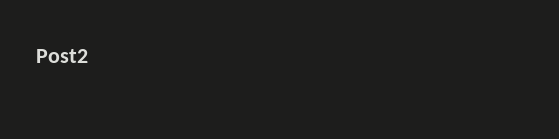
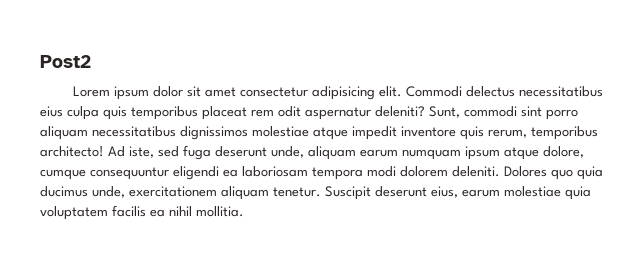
(88, 56) none -> [72,86,603,100] [40,106,578,120] [40,126,598,140] [40,145,584,160] [40,166,603,180] [40,186,591,200] [40,205,244,220] // Lorem ipsum dolor sit amet consectetur adipisicing elit. Commodi delectus necessitatibus eius culpa quis temporibus placeat rem odit aspernatur deleniti? Sunt, commodi sint porro aliquam necessitatibus dignissimos molestiae atque impedit inventore quis rerum, temporibus architecto! Ad iste, sed fuga deserunt unde, aliquam earum numquam ipsum atque dolore, cumque consequuntur eligendi ea laboriosam tempora modi dolorem deleniti. Dolores quo quia ducimus unde, exercitationem aliquam tenetur. Suscipit deserunt eius, earum molestiae quia voluptatem facilis ea nihil mollitia.

